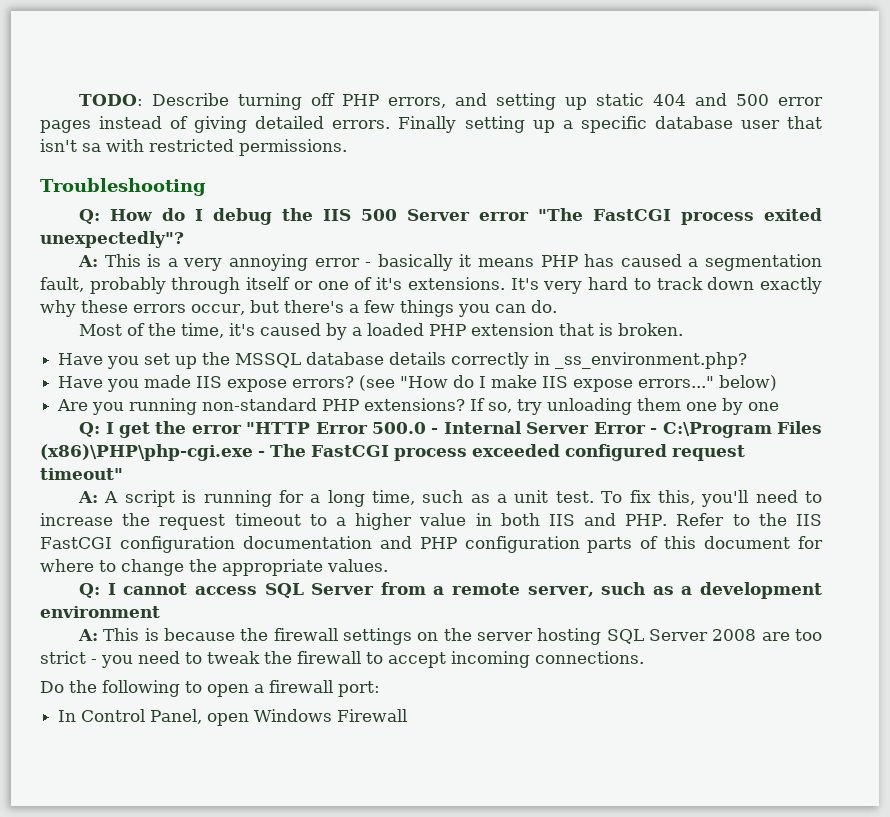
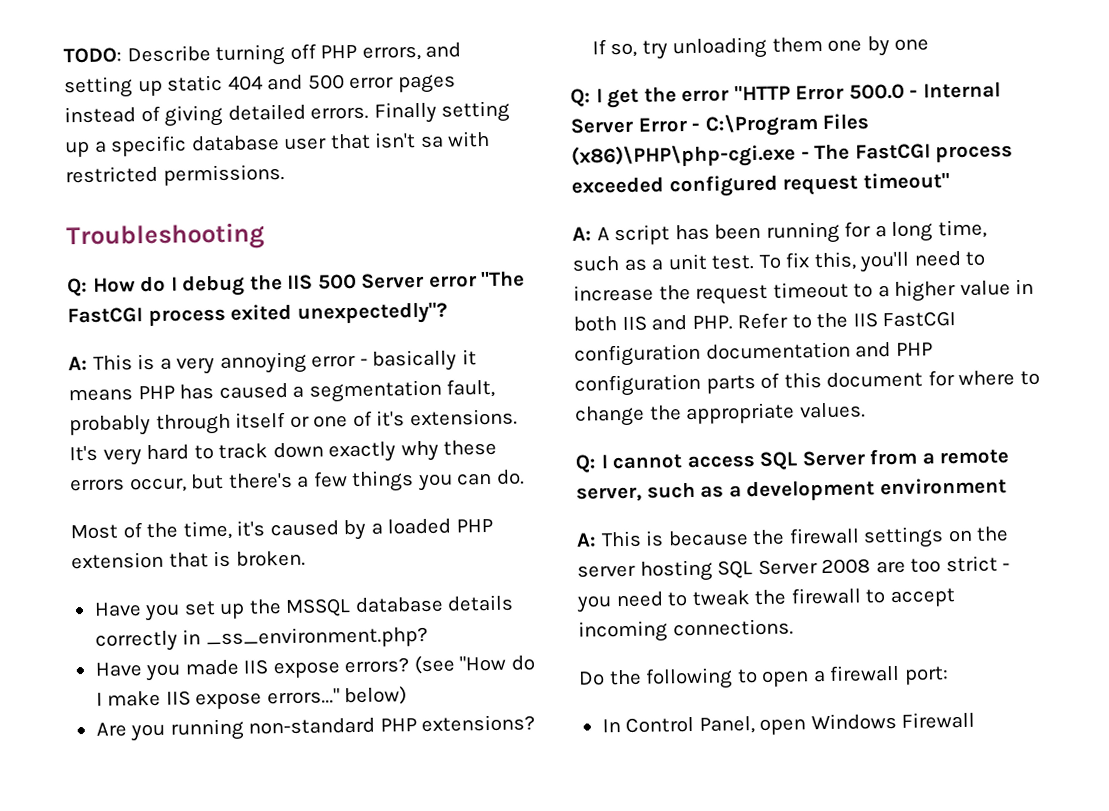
[182,490,197,503] is -> [674,223,762,241] has been

